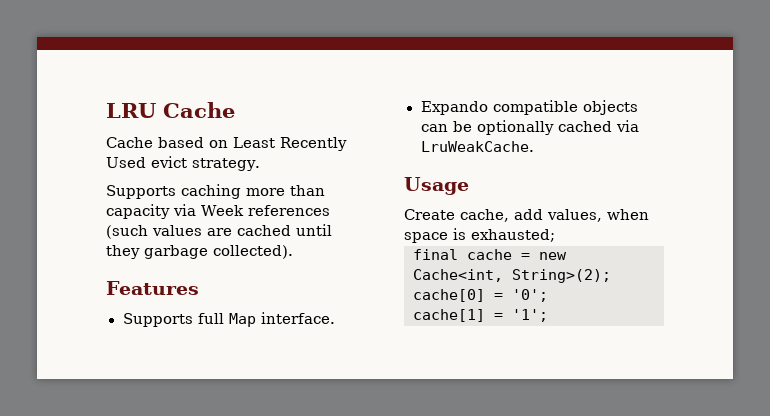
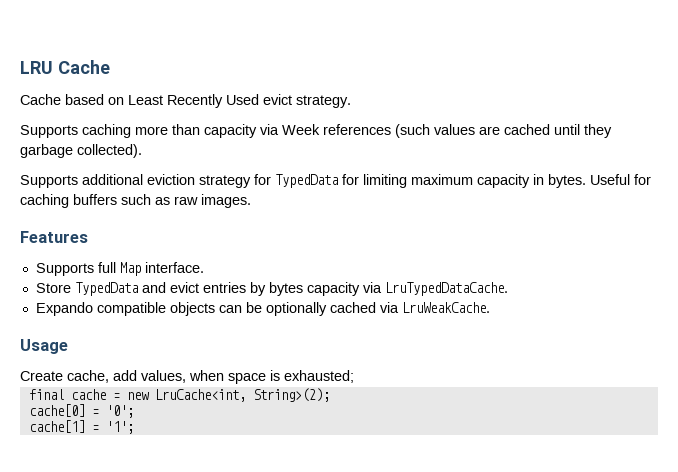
(293, 252) none -> [20,174,651,188] [20,194,251,208] // Supports additional eviction strategy for TypedData for limiting maximum capacity in bytes. Useful for caching buffers such as raw images.
(335, 318) none -> [35,282,508,296] // Store TypedData and evict entries by bytes capacity via LruTypedDataCache.
[413,269,503,282] Cache<int, -> [154,389,246,402] LruCache<int,

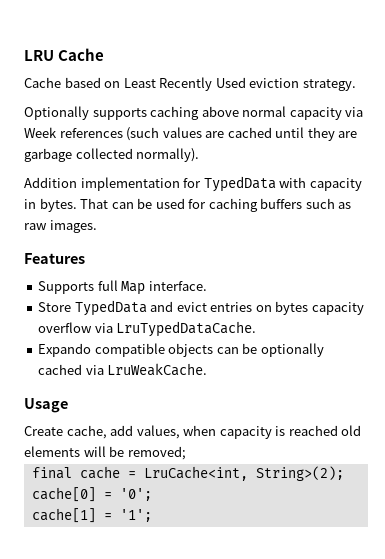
[263,94,292,105] evict -> [249,78,300,88] eviction
[20,124,200,138] Supports caching more than -> [24,106,287,120] Optionally supports caching above normal
[20,144,142,158] [20,174,630,188] garbage collected). // Supports additional eviction strategy for TypedData for limiting maximum capacity in bytes. Useful -> [338,131,358,138] [24,148,200,162] [24,176,362,192] [24,198,185,212] are garbage collected normally). // Addition implementation for TypedData with capacity in bytes. That can be used
[249,282,266,296] by -> [255,305,272,312] on
(360, 289) none -> [38,322,93,333] overflow
[228,370,354,384] space is exhausted; -> [219,425,362,439] [24,446,186,460] capacity is reached old elements will be removed;
[126,392,149,400] new -> (136, 474) none

